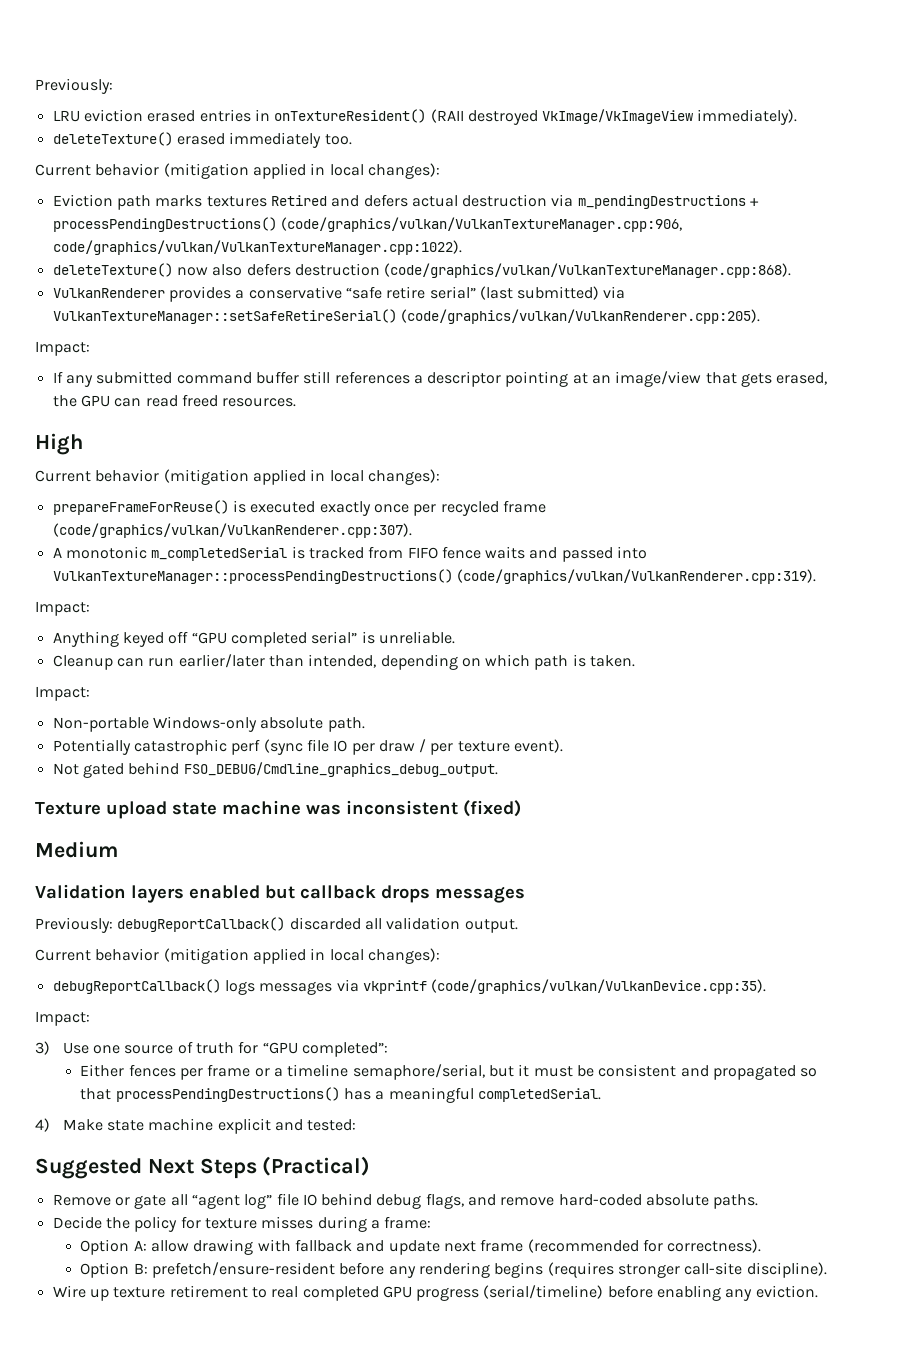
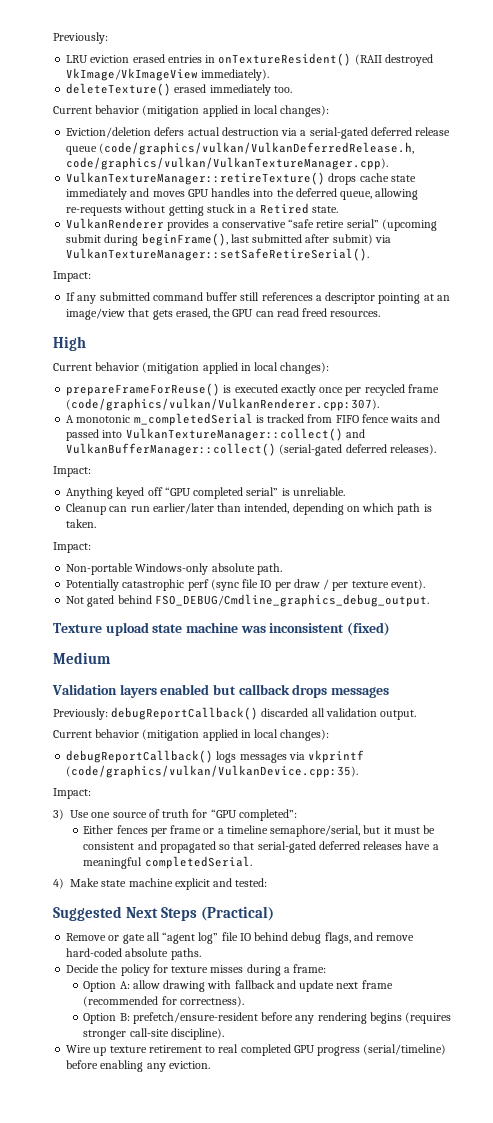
[52,194,760,210] [52,217,682,232] [52,240,462,255] [52,263,792,278] Eviction path marks textures Retired and defers actual destruction via m_pendingDestructions + processPendingDestructions() (code/graphics/vulkan/VulkanTextureManager.cpp:906, code/graphics/vulkan/VulkanTextureManager.cpp:1022). // deleteTexture() now also defers destruction (code/graphics/vulkan/VulkanTextureManager.cpp:868). -> [66,127,451,139] [66,142,415,155] [66,157,389,170] [66,172,416,185] [66,188,419,200] [66,203,338,216] Eviction/deletion defers actual destruction via a serial-gated deferred release queue (code/graphics/vulkan/VulkanDeferredRelease.h, code/graphics/vulkan/VulkanTextureManager.cpp). // VulkanTextureManager::retireTexture() drops cache state immediately and moves GPU handles into the deferred queue, allowing re-requests without getting stuck in a Retired state.
[479,286,626,300] [52,309,760,324] (last submitted) via VulkanTextureManager::setSafeRetireSerial() (code/graphics/vulkan/VulkanRenderer.cpp:205). -> [381,219,437,231] [66,233,391,246] [66,248,370,261] (upcoming submit during beginFrame(), last submitted after submit) via VulkanTextureManager::setSafeRetireSerial().
[52,569,816,584] VulkanTextureManager::processPendingDestructions() (code/graphics/vulkan/VulkanRenderer.cpp:319). -> [125,428,365,441] [66,443,436,456] VulkanTextureManager::collect() and VulkanBufferManager::collect() (serial-gated deferred releases).
[115,1087,371,1102] processPendingDestructions() has -> [257,841,431,853] serial-gated deferred releases have

